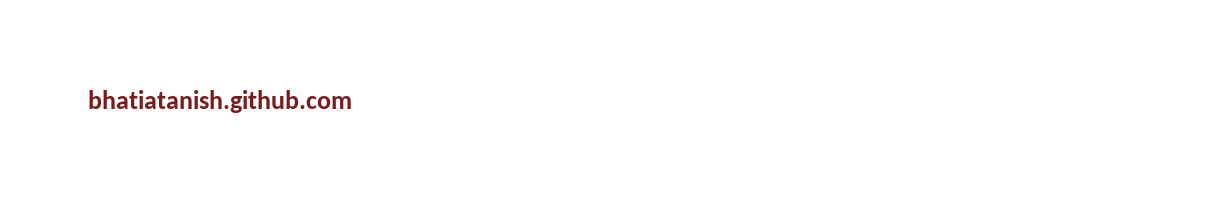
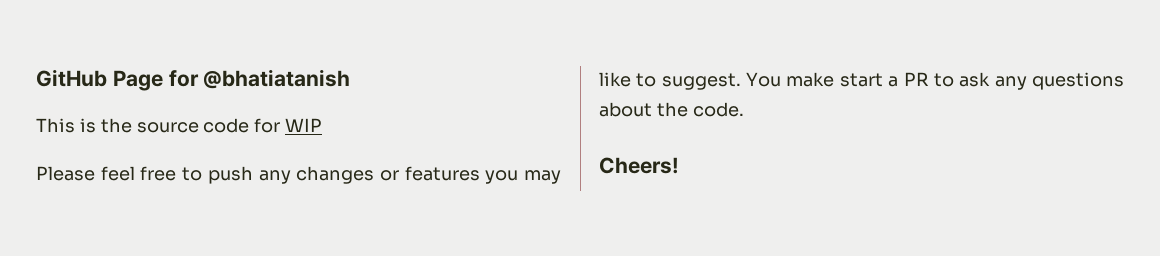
[88,90,352,113] bhatiatanish.github.com -> [36,69,351,91] [36,118,323,133] [36,166,561,184] [599,72,1124,90] [599,102,744,117] [599,157,679,174] GitHub Page for @bhatiatanish // This is the source code for WIP // Please feel free to push any changes or features you may like to suggest. You make start a PR to ask any questions about the code. // Cheers!

